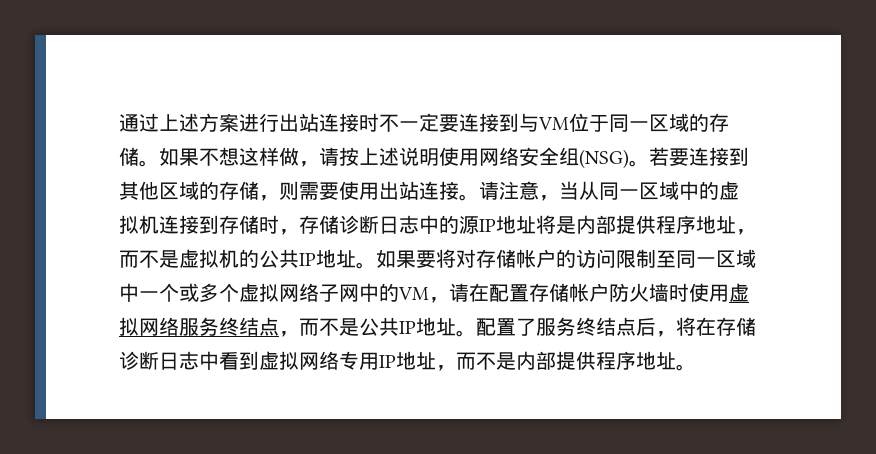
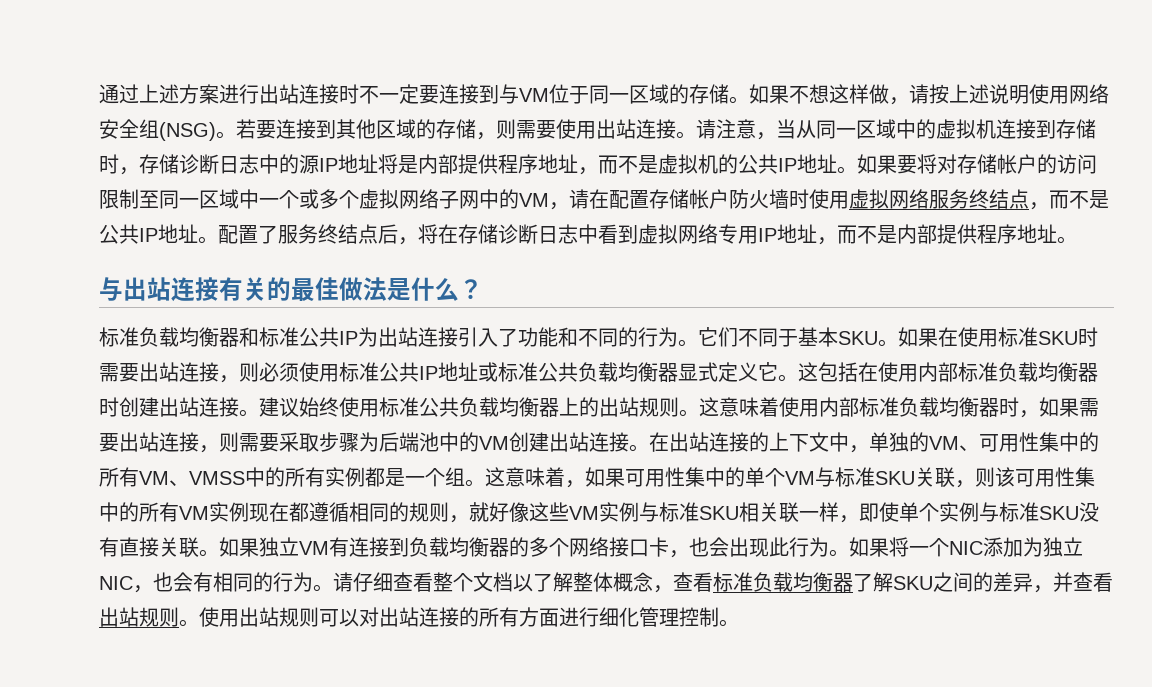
(696, 367) none -> [99,277,483,302] [99,327,1098,347] [99,362,1098,383] [99,397,1099,418] [99,432,1099,453] [99,467,1095,488] [99,502,1099,523] [99,537,1083,558] [99,572,1113,593] [99,607,739,627] // 与出站连接有关的最佳做法是什么？ // 标准负载均衡器和标准公共IP为出站连接引入了功能和不同的行为。它们不同于基本SKU。如果在使用标准SKU时需要出站连接，则必须使用标准公共IP地址或标准公共负载均衡器显式定义它。这包括在使用内部标准负载均衡器时创建出站连接。建议始终使用标准公共负载均衡器上的出站规则。这意味着使用内部标准负载均衡器时，如果需要出站连接，则需要采取步骤为后端池中的VM创建出站连接。在出站连接的上下文中，单独的VM、可用性集中的所有VM、VMSS中的所有实例都是一个组。这意味着，如果可用性集中的单个VM与标准SKU关联，则该可用性集中的所有VM实例现在都遵循相同的规则，就好像这些VM实例与标准SKU相关联一样，即使单个实例与标准SKU没有直接关联。如果独立VM有连接到负载均衡器的多个网络接口卡，也会出现此行为。如果将一个NIC添加为独立NIC，也会有相同的行为。请仔细查看整个文档以了解整体概念，查看标准负载均衡器了解SKU之间的差异，并查看出站规则。使用出站规则可以对出站连接的所有方面进行细化管理控制。

